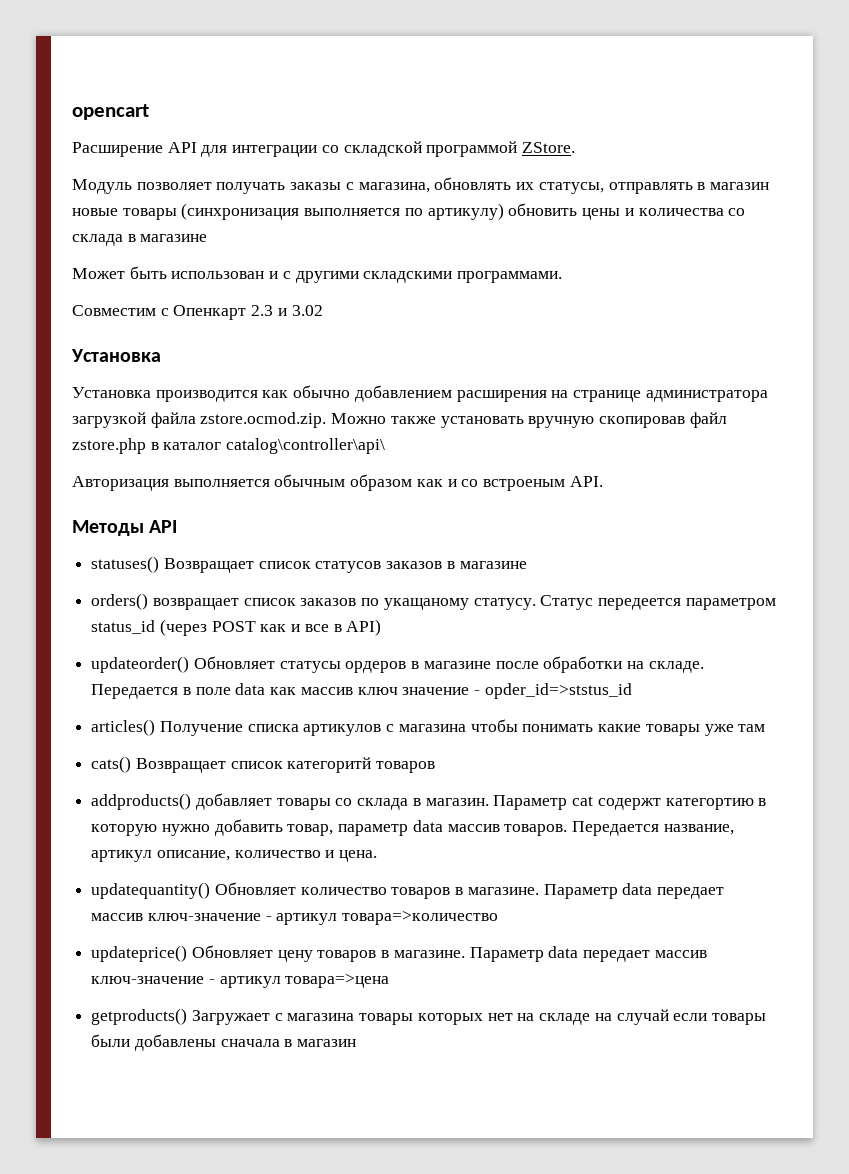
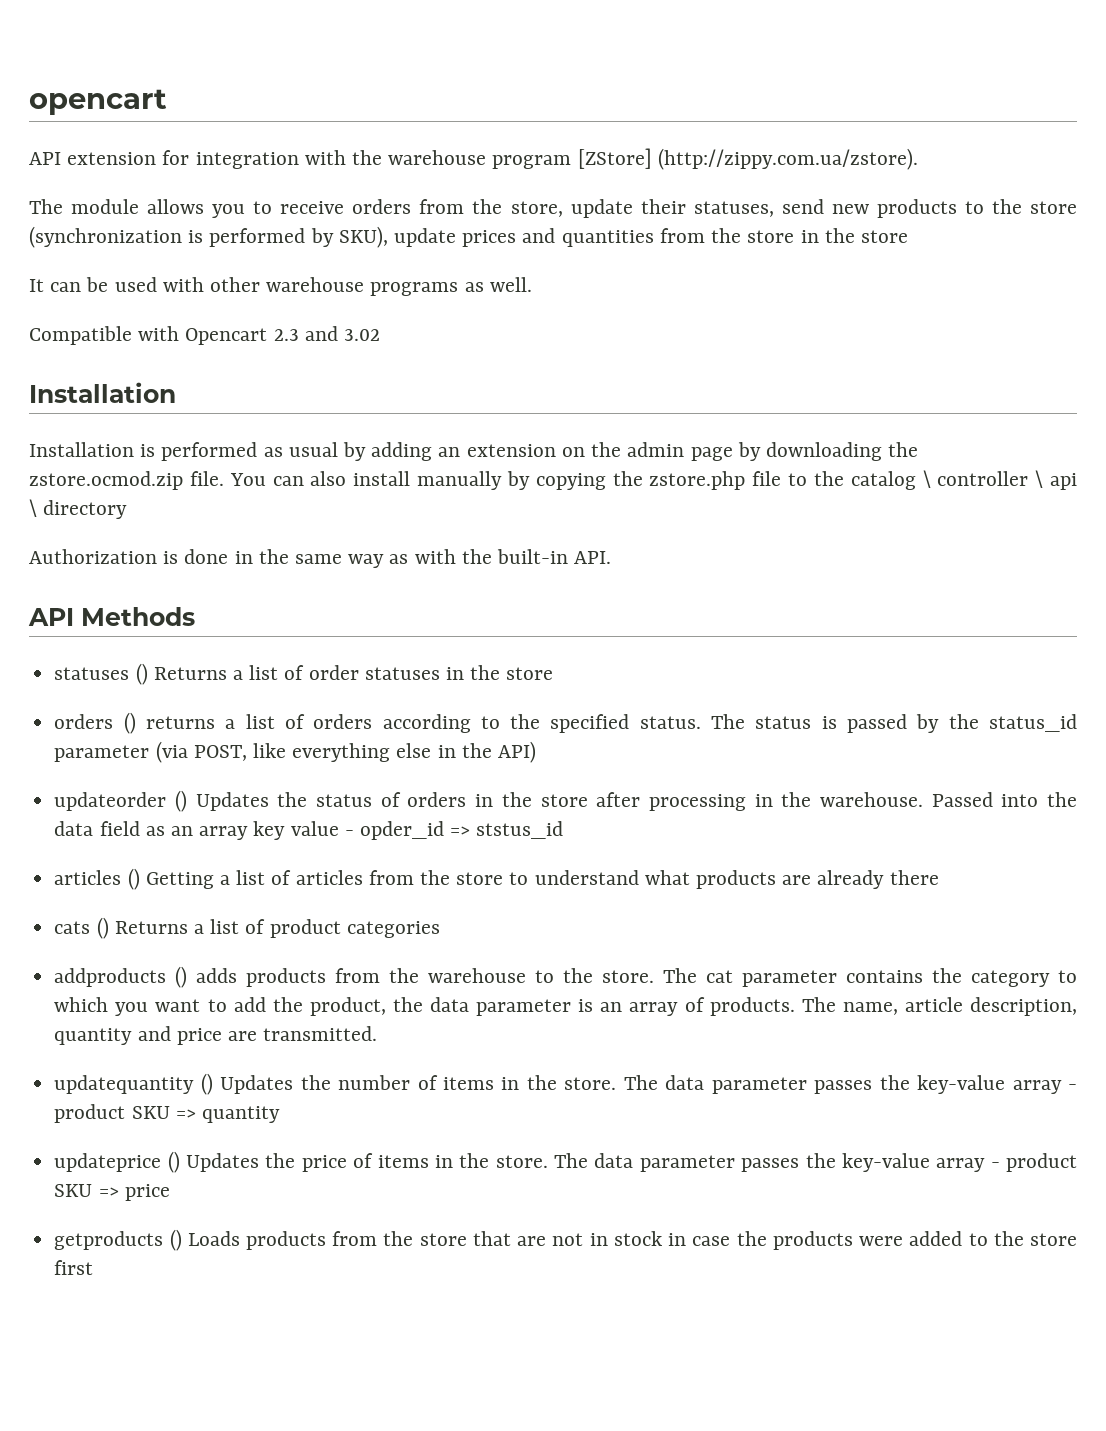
[72,141,576,157] [72,177,769,194] [72,203,746,220] [72,234,208,246] [72,266,563,283] [72,305,323,320] [71,349,161,362] [72,385,768,402] [72,412,727,428] [72,438,386,454] [72,474,566,491] Расширение API для интеграции со складской программой ZStore. // Модуль позволяет получать заказы с магазина, обновлять их статусы, отправлять в магазин новые товары (синхронизация выполняется по артикулу) обновить цены и количества со склада в магазине // Может быть использован и с другими складскими программами. // Совместим с Опенкарт 2.3 и 3.02 // Установка // Установка производится как обычно добавлением расширения на странице администратора загрузкой файла zstore.ocmod.zip. Можно также установать вручную скопировав файл zstore.php в каталог catalog\controller\api\ // Авторизация выполняется обычным образом как и со встроеным -> [29,148,918,170] [29,199,1077,218] [29,226,908,248] [29,277,532,296] [29,326,381,345] [29,382,176,403] [29,442,919,461] [29,470,1078,490] [29,499,128,519] [29,549,569,568] API extension for integration with the warehouse program [ZStore] (http://zippy.com.ua/zstore). // The module allows you to receive orders from the store, update their statuses, send new products to the store (synchronization is performed by SKU), update prices and quantities from the store in the store // It can be used with other warehouse programs as well. // Compatible with Opencart 2.3 and 3.02 // Installation // Installation is performed as usual by adding an extension on the admin page by downloading the zstore.ocmod.zip file. You can also install manually by copying the zstore.php file to the catalog \ controller \ api \ directory // Authorization is done in the same way as with the built-in
[72,520,178,536] [91,556,527,573] [91,593,776,610] [91,619,382,636] [91,656,704,673] [91,683,632,699] [91,719,766,736] [91,756,436,773] [91,793,767,810] [91,819,734,836] [91,850,378,862] [91,882,725,899] [91,910,499,925] [91,945,707,962] [91,973,390,988] [91,1008,766,1025] [91,1034,357,1051] Методы API // statuses() Возвращает список статусов заказов в магазине // orders() возвращает список заказов по укащаному статусу. Статус передеется параметром status_id (через POST как и все в API) // updateorder() Обновляет статусы ордеров в магазине после обработки на складе. Передается в поле data как массив ключ значение - opder_id=>ststus_id // articles() Получение списка артикулов с магазина чтобы понимать какие товары уже там // cats() Возвращает список категоритй товаров // addproducts() добавляет товары со склада в магазин. Параметр cat содержт категортию в которую нужно добавить товар, параметр data массив товаров. Передается название, артикул описание, количество и цена. // updatequantity() Обновляет количество товаров в магазине. Параметр data передает массив ключ-значение - артикул товара=>количество // updateprice() Обновляет цену товаров в магазине. Параметр data передает массив ключ-значение - артикул товара=>цена // getproducts() Загружает с магазина товары которых нет на складе на случай если товары были добавлены сначала в магазин -> [28,607,195,626] [54,663,554,685] [54,712,1078,734] [54,741,536,763] [54,790,1078,812] [54,821,564,840] [54,868,939,890] [54,917,440,939] [54,966,1078,988] [54,997,1077,1016] [54,1026,378,1045] [54,1073,1078,1095] [54,1104,280,1123] [54,1151,1078,1173] [54,1184,170,1201] [54,1229,1078,1251] [54,1260,94,1275] API Methods // statuses () Returns a list of order statuses in the store // orders () returns a list of orders according to the specified status. The status is passed by the status_id parameter (via POST, like everything else in the API) // updateorder () Updates the status of orders in the store after processing in the warehouse. Passed into the data field as an array key value - opder_id => ststus_id // articles () Getting a list of articles from the store to understand what products are already there // cats () Returns a list of product categories // addproducts () adds products from the warehouse to the store. The cat parameter contains the category to which you want to add the product, the data parameter is an array of products. The name, article description, quantity and price are transmitted. // updatequantity () Updates the number of items in the store. The data parameter passes the key-value array - product SKU => quantity // updateprice () Updates the price of items in the store. The data parameter passes the key-value array - product SKU => price // getproducts () Loads products from the store that are not in stock in case the products were added to the store first

